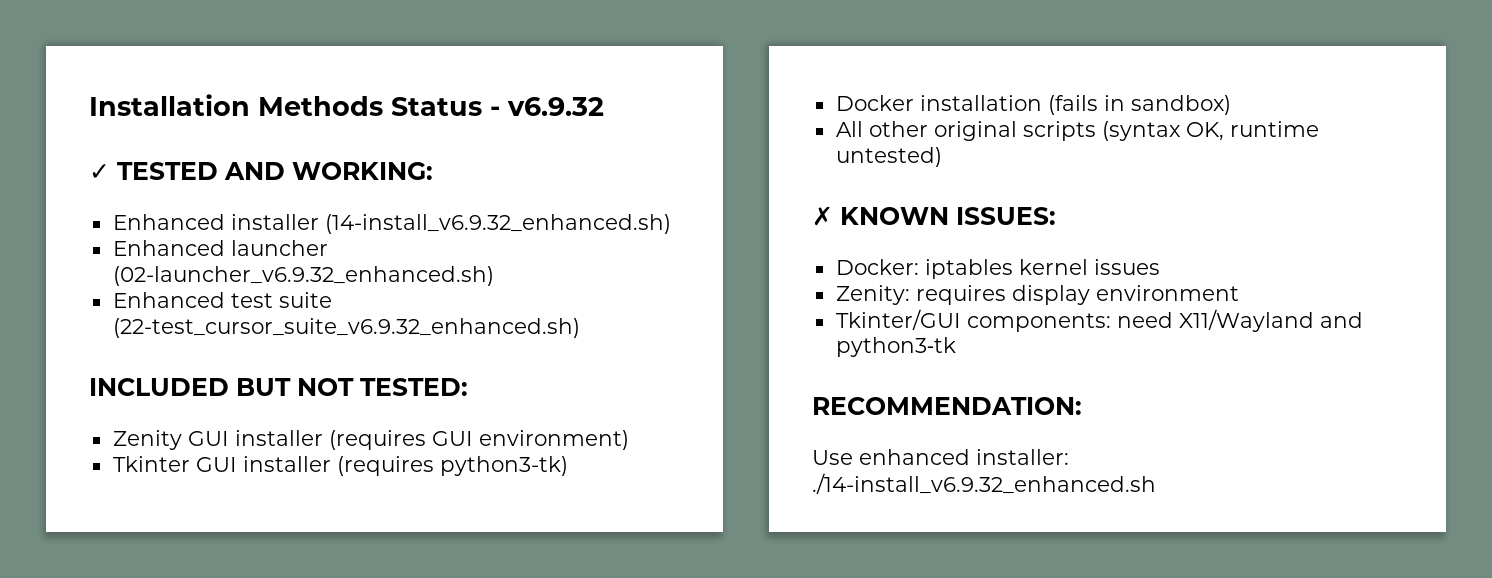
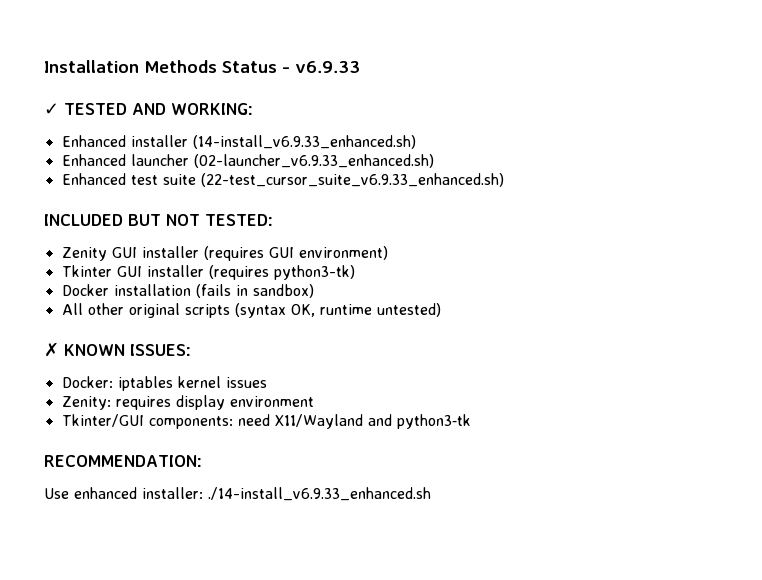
[507,97,604,116] v6.9.32 -> [295,61,360,73] v6.9.33
[324,214,671,234] (14-install_v6.9.32_enhanced.sh) -> [192,135,416,149] (14-install_v6.9.33_enhanced.sh)
[112,266,494,286] (02-launcher_v6.9.32_enhanced.sh) -> [193,154,434,168] (02-launcher_v6.9.33_enhanced.sh)
[112,318,580,338] (22-test_cursor_suite_v6.9.32_enhanced.sh) -> [200,173,504,187] (22-test_cursor_suite_v6.9.33_enhanced.sh)
[812,473,1156,494] ./14-install_v6.9.32_enhanced.sh -> [208,487,431,501] ./14-install_v6.9.33_enhanced.sh

